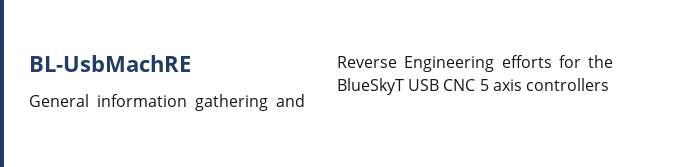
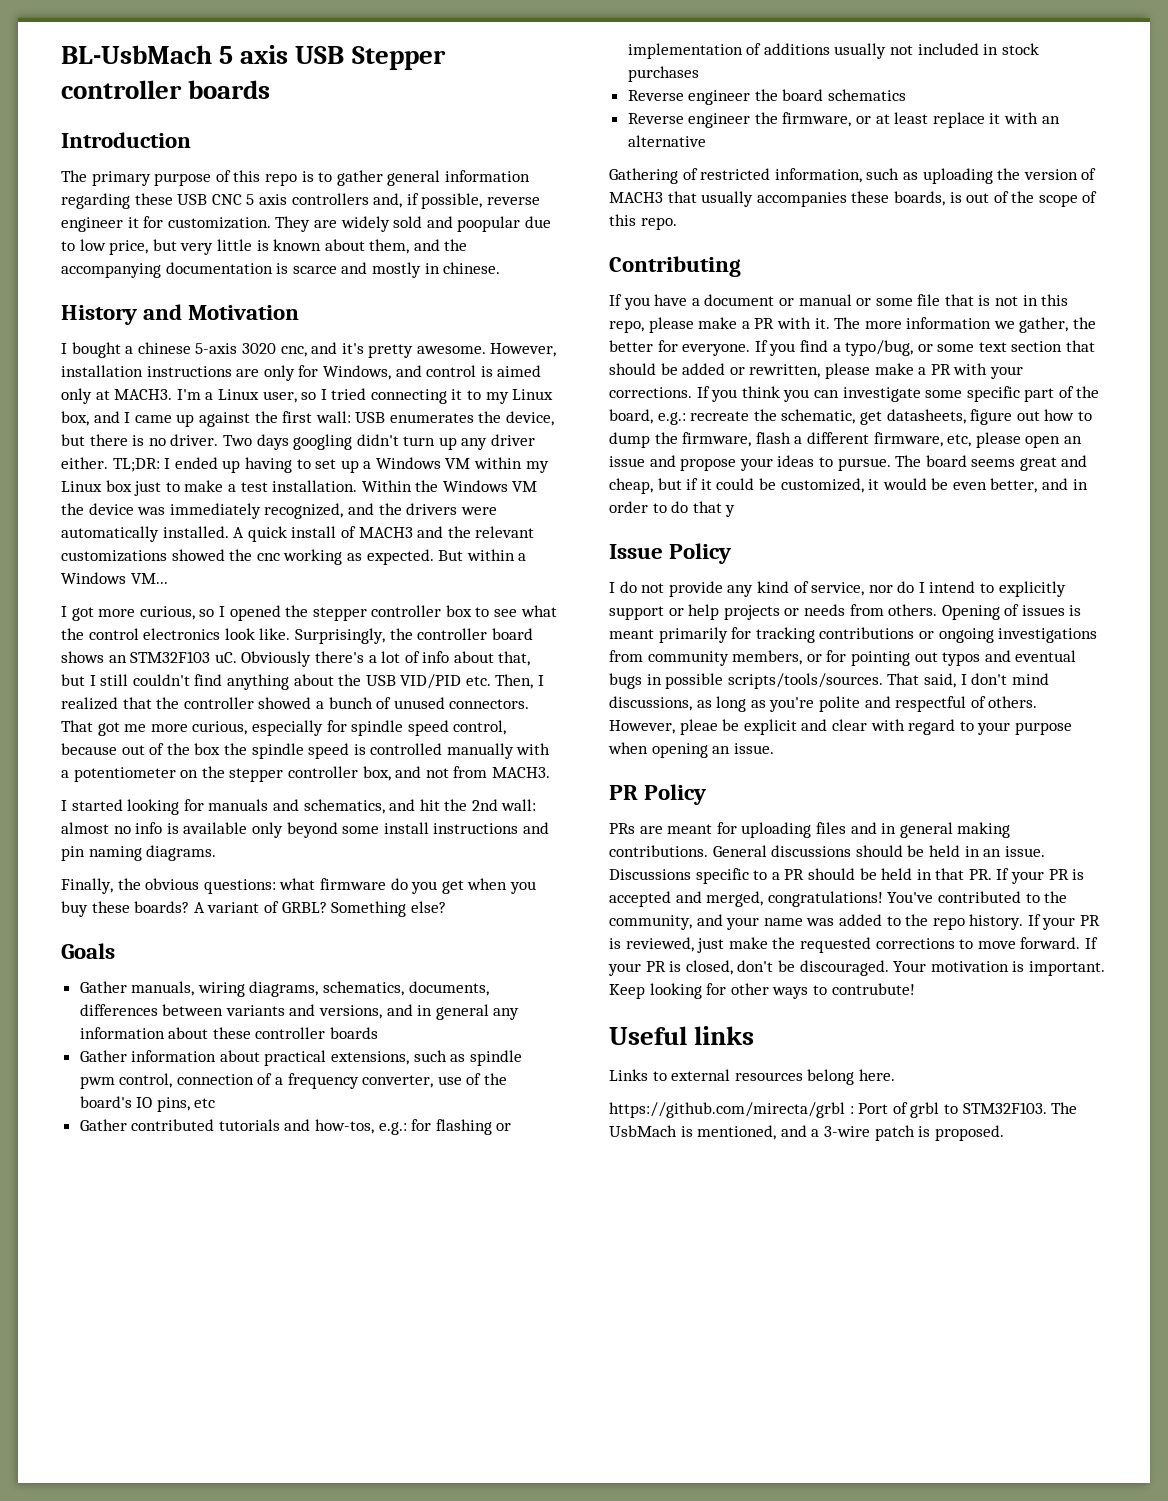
[29,55,191,72] [29,94,305,111] [337,55,613,72] [337,78,404,95] BL-UsbMachRE // General information gathering and Reverse Engineering efforts for the BlueSkyT -> [61,45,446,70] [61,80,271,99] [61,132,191,148] [61,170,530,186] [61,193,173,209] BL-UsbMach 5 axis USB Stepper controller boards // Introduction // The primary purpose of this repo is to gather general information regarding these
(609, 84) none -> [373,193,540,209] [61,216,551,232] [61,239,468,255] [61,262,501,278] [61,304,300,325] [61,342,557,358] [61,365,542,381] [61,388,554,404] [61,411,555,427] [61,434,536,450] [61,457,549,473] [61,480,538,496] [61,503,497,519] [61,526,535,542] [61,549,527,565] [61,572,168,584] [61,605,557,621] [61,628,533,644] [61,651,531,667] [61,674,545,690] [61,697,530,710] [61,720,507,736] [61,743,551,759] [61,766,550,782] [61,799,537,815] [61,822,549,838] [61,845,217,861] [61,878,536,894] [61,901,446,917] [61,943,115,959] [79,981,489,997] [79,1004,520,1020] [79,1027,379,1039] [79,1050,522,1066] [79,1073,508,1089] [79,1096,216,1112] [79,1119,512,1135] [627,43,1039,59] [627,66,699,82] [627,89,907,105] [627,112,1060,128] [627,135,706,147] [609,168,1097,184] [609,191,1098,207] [609,214,677,230] [609,256,741,277] [609,294,1069,310] [609,317,1097,333] [609,340,1096,356] [609,363,1023,379] [609,386,1100,402] [609,409,1092,425] [609,432,1082,448] [609,455,1088,471] [609,478,1088,494] [609,501,736,517] [609,543,732,564] [609,581,1066,597] [609,604,1082,620] [609,627,1098,643] [609,650,1077,666] [609,673,1049,689] [609,696,1038,712] [609,719,1072,735] [608,742,774,758] [609,784,707,805] [609,822,1011,838] [609,845,1045,857] [609,868,1085,884] [609,891,1068,907] [609,914,1101,930] [609,937,1098,953] [608,960,1105,976] [609,983,915,999] [609,1026,755,1045] [609,1069,895,1085] [609,1102,1078,1118] [609,1125,1004,1141] and, if possible, reverse engineer it for customization. They are widely sold and poopular due to low price, but very little is known about them, and the accompanying documentation is scarce and mostly in chinese. // History and Motivation // I bought a chinese 5-axis 3020 cnc, and it's pretty awesome. However, installation instructions are only for Windows, and control is aimed only at MACH3. I'm a Linux user, so I tried connecting it to my Linux box, and I came up against the first wall: USB enumerates the device, but there is no driver. Two days googling didn't turn up any driver either. TL;DR: I ended up having to set up a Windows VM within my Linux box just to make a test installation. Within the Windows VM the device was immediately recognized, and the drivers were automatically installed. A quick install of MACH3 and the relevant customizations showed the cnc working as expected. But within a Windows VM... // I got more curious, so I opened the stepper controller box to see what the control electronics look like. Surprisingly, the controller board shows an STM32F103 uC. Obviously there's a lot of info about that, but I still couldn't find anything about the USB VID/PID etc. Then, I realized that the controller showed a bunch of unused connectors. That got me more curious, especially for spindle speed control, because out of the box the spindle speed is controlled manually with a potentiometer on the stepper controller box, and not from MACH3. // I started looking for manuals and schematics, and hit the 2nd wall: almost no info is available only beyond some install instructions and pin naming diagrams. // Finally, the obvious questions: what firmware do you get when you buy these boards? A variant of GRBL? Something else? // Goals // Gather manuals, wiring diagrams, schematics, documents, differences between variants and versions, and in general any information about these controller boards // Gather information about practical extensions, such as spindle pwm control, connection of a frequency converter, use of the board's IO pins, etc // Gather contributed tutorials and how-tos, e.g.: for flashing or implementation of additions usually not included in stock purchases // Reverse engineer the board schematics // Reverse engineer the firmware, or at least replace it with an alternative // Gathering of restricted information, such as uploading the version of MACH3 that usually accompanies these boards, is out of the scope of this repo. // Contributing // If you have a document or manual or some file that is not in this repo, please make a PR with it. The more information we gather, the better for everyone. If you find a typo/bug, or some text section that should be added or rewritten, please make a PR with your corrections. If you think you can investigate some specific part of the board, e.g.: recreate the schematic, get datasheets, figure out how to dump the firmware, flash a different firmware, etc, please open an issue and propose your ideas to pursue. The board seems great and cheap, but if it could be customized, it would be even better, and in order to do that y // Issue Policy // I do not provide any kind of service, nor do I intend to explicitly support or help projects or needs from others. Opening of issues is meant primarily for tracking contributions or ongoing investigations from community members, or for pointing out typos and eventual bugs in possible scripts/tools/sources. That said, I don't mind discussions, as long as you're polite and respectful of others. However, pleae be explicit and clear with regard to your purpose when opening an issue. // PR Policy // PRs are meant for uploading files and in general making contributions. General discussions should be held in an issue. Discussions specific to a PR should be held in that PR. If your PR is accepted and merged, congratulations! You've contributed to the community, and your name was added to the repo history. If your PR is reviewed, just make the requested corrections to move forward. If your PR is closed, don't be discouraged. Your motivation is important. Keep looking for other ways to contrubute! // Useful links // Links to external resources belong here. // https://github.com/mirecta/grbl : Port of grbl to STM32F103. The UsbMach is mentioned, and a 3-wire patch is proposed.

